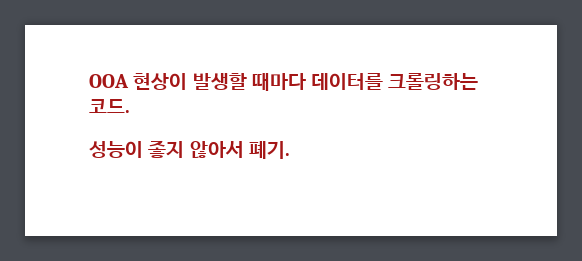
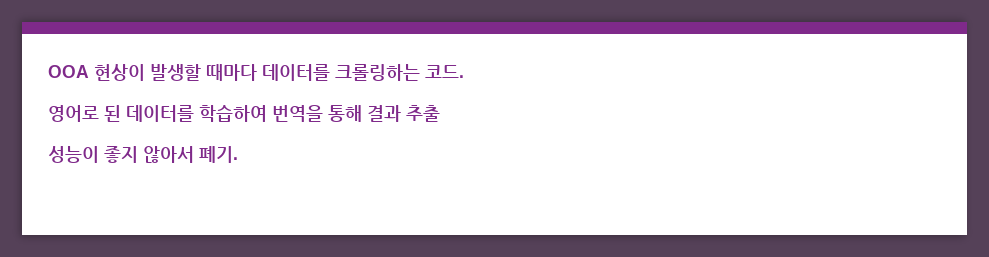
(130, 106) none -> [48,105,440,122] // 영어로 된 데이터를 학습하여 번역을 통해 결과 추출

